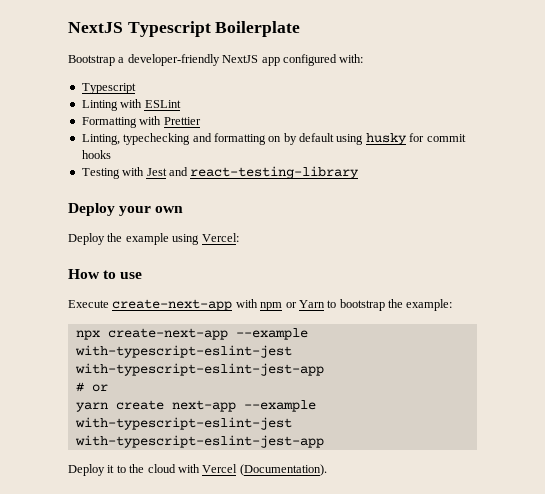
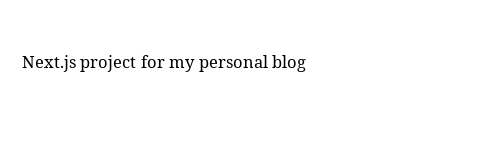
[68,21,301,37] [68,54,364,66] [81,83,136,94] [81,99,181,111] [81,116,201,128] [81,133,466,145] [81,150,111,159] [81,166,360,179] [68,203,184,216] [68,233,239,245] [68,269,143,279] [68,299,453,311] [75,328,308,340] [74,345,292,358] [74,363,324,376] [75,382,108,392] [75,400,316,412] [74,417,292,430] [74,435,324,448] [68,464,327,476] NextJS Typescript Boilerplate // Bootstrap a developer-friendly NextJS app configured with: // Typescript // Linting with ESLint // Formatting with Prettier // Linting, typechecking and formatting on by default using husky for commit hooks // Testing with Jest and react-testing-library // Deploy your own // Deploy the example using Vercel: // How to use // Execute create-next-app with npm or Yarn to bootstrap the example: // npx create-next-app --example with-typescript-eslint-jest with-typescript-eslint-jest-app // # or // yarn create next-app --example with-typescript-eslint-jest with-typescript-eslint-jest-app // Deploy it to the cloud with Vercel (Documentation). -> [22,55,307,72] Next.js project for my personal blog

